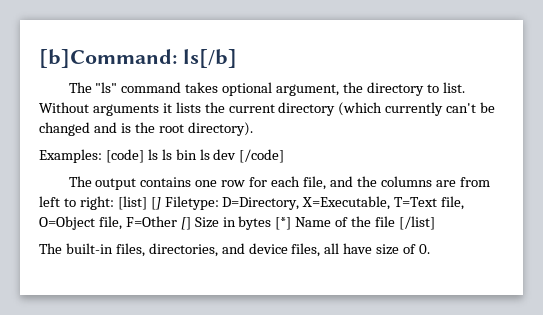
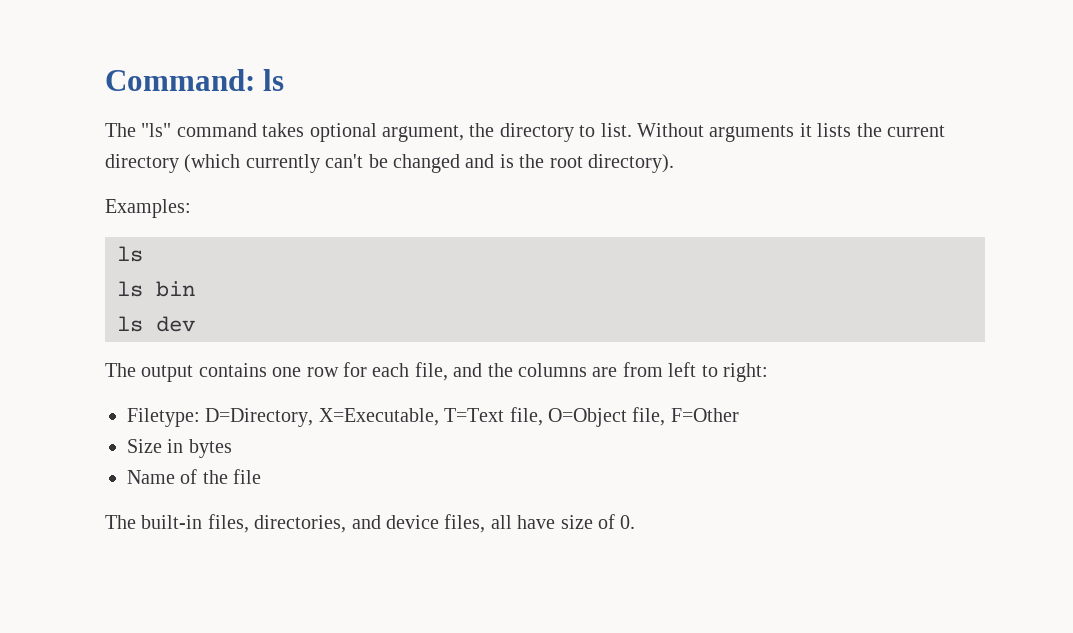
[39,49,237,68] [b]Command: ls[/b] -> [105,69,285,91] Command: ls
[105,149,158,163] [code] ls -> [117,246,143,262] // ls //
(197, 154) none -> (195, 289) //
[239,149,285,163] [/code] -> (195, 324) none
[117,196,161,210] [list] [] -> (768, 372) //
[180,217,191,230] [] -> (739, 415) //
[275,217,292,230] [*] -> (232, 448) //
[398,216,435,230] [/list] -> (262, 476) none

